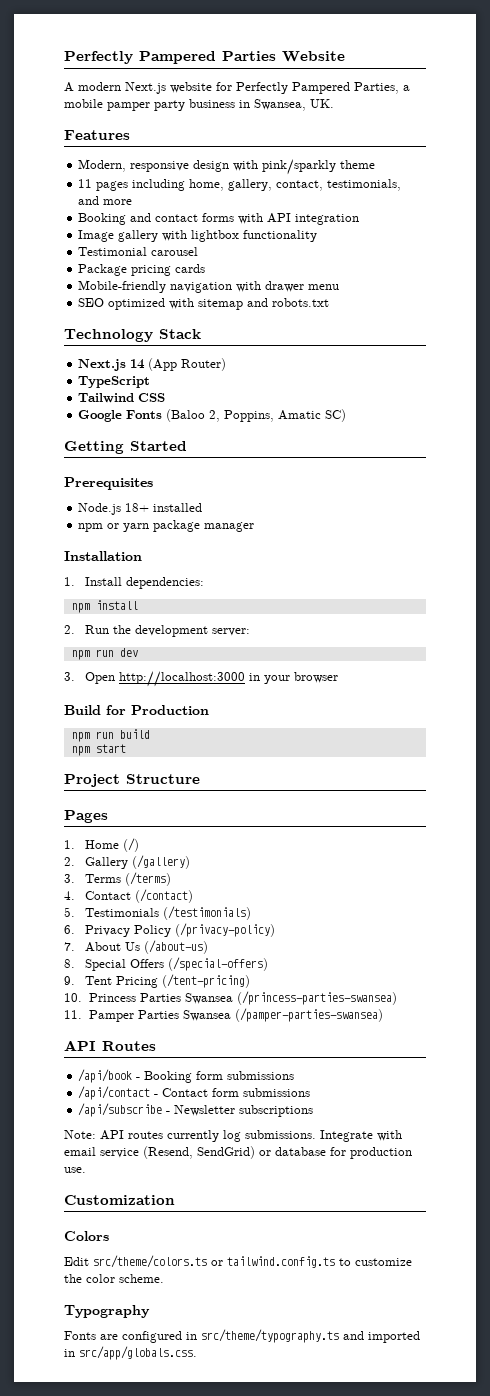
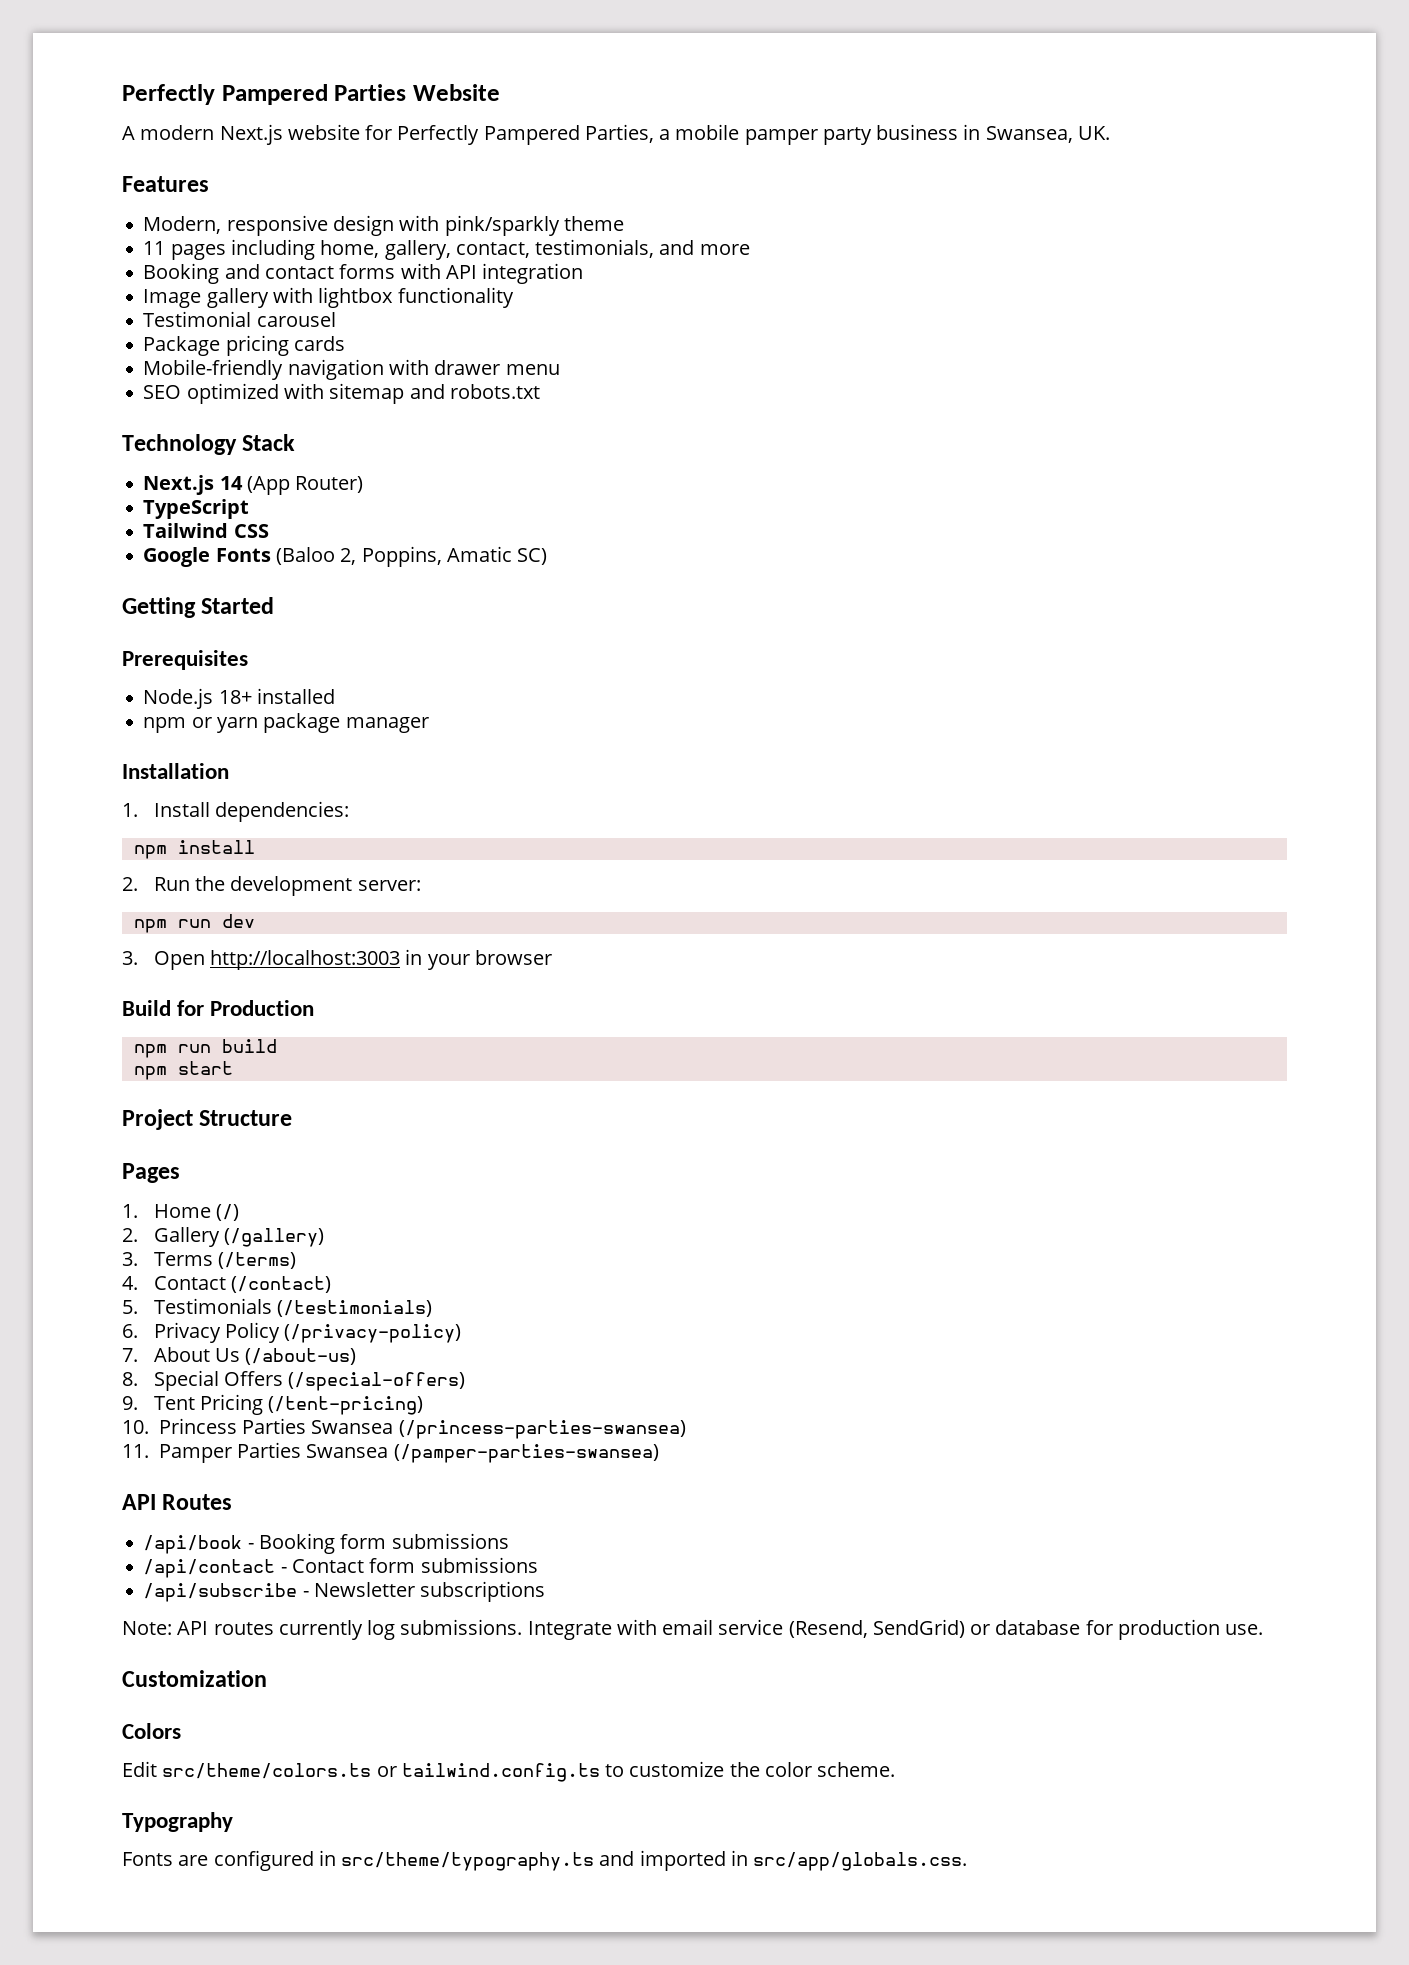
[119,671,246,687] http://localhost:3000 -> [210,950,401,970] http://localhost:3003

